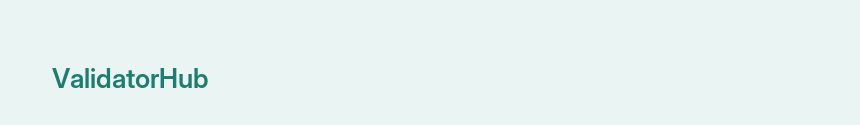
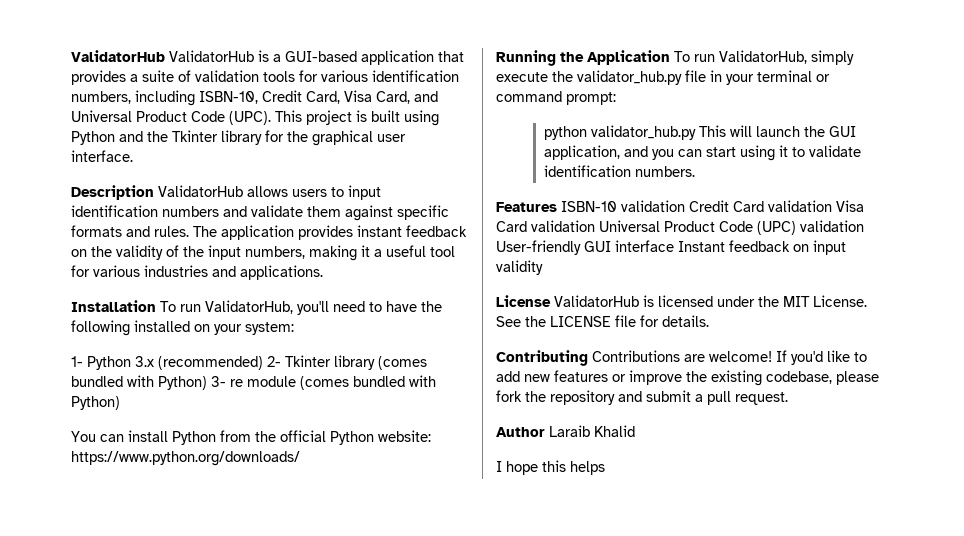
[52,68,209,88] ValidatorHub -> [71,50,464,65] [71,70,459,85] [71,90,438,106] [71,110,439,126] [71,130,406,146] [71,150,133,162] [71,185,381,200] [71,205,449,221] [71,225,467,240] [71,245,455,261] [71,265,323,280] [71,300,442,315] [71,320,294,336] [71,355,427,370] [71,375,436,390] [71,396,120,410] [71,430,431,445] [71,451,300,466] [496,50,854,66] [496,70,830,85] [496,91,616,105] [543,125,856,140] [543,145,861,161] [543,165,695,177] [496,200,864,212] [496,220,864,235] [496,240,846,255] [496,260,543,275] [496,295,867,307] [496,315,709,327] [496,350,867,366] [496,370,879,386] [496,390,788,405] [496,425,635,437] [496,460,605,475] ValidatorHub ValidatorHub is a GUI-based application that provides a suite of validation tools for various identification numbers, including ISBN-10, Credit Card, Visa Card, and Universal Product Code (UPC). This project is built using Python and the Tkinter library for the graphical user interface. // Description ValidatorHub allows users to input identification numbers and validate them against specific formats and rules. The application provides instant feedback on the validity of the input numbers, making it a useful tool for various industries and applications. // Installation To run ValidatorHub, you'll need to have the following installed on your system: // 1- Python 3.x (recommended) 2- Tkinter library (comes bundled with Python) 3- re module (comes bundled with Python) // You can install Python from the official Python website: https://www.python.org/downloads/ // Running the Application To run ValidatorHub, simply execute the validator_hub.py file in your terminal or command prompt: // python validator_hub.py This will launch the GUI application, and you can start using it to validate identification numbers. // Features ISBN-10 validation Credit Card validation Visa Card validation Universal Product Code (UPC) validation User-friendly GUI interface Instant feedback on input validity // License ValidatorHub is licensed under the MIT License. See the LICENSE file for details. // Contributing Contributions are welcome! If you'd like to add new features or improve the existing codebase, please fork the repository and submit a pull request. // Author Laraib Khalid // I hope this helps

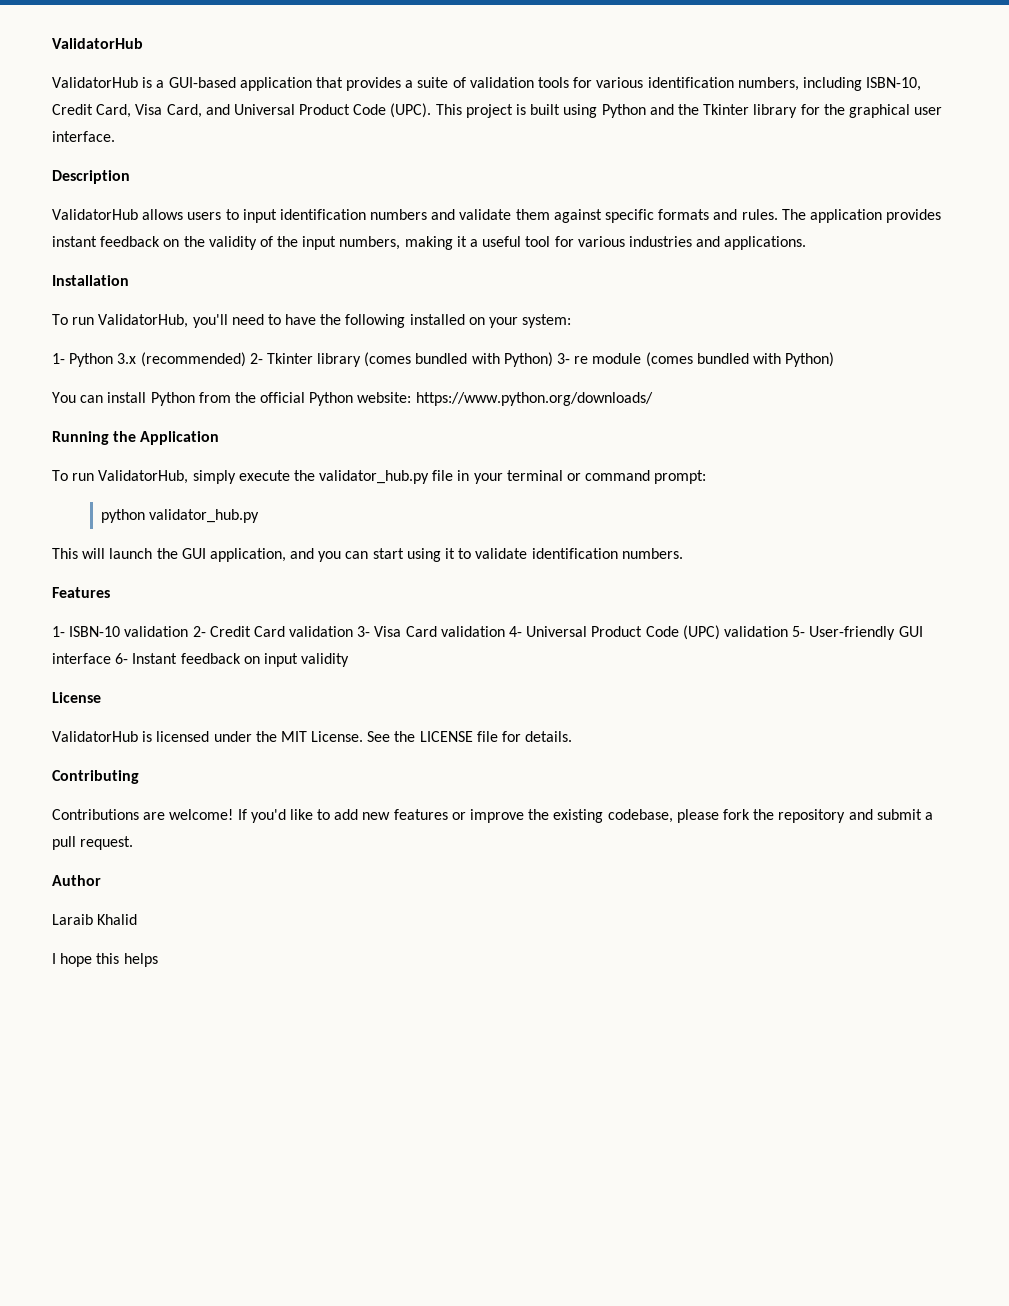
[71,50,165,62] ValidatorHub -> [52,38,143,49] ValidatorHub //
(154, 192) none -> (130, 177) //
(156, 306) none -> (129, 280) //
(670, 57) none -> (220, 438) //
(696, 132) none -> (260, 516) //
(557, 207) none -> [52,626,65,637] // 1-
(685, 206) none -> [192,626,206,637] 2-
(832, 206) none -> [357,626,371,637] 3-
(595, 226) none -> [509,626,523,637] 4-
(864, 226) none -> [792,626,806,637] 5-
(674, 246) none -> [115,653,129,664] 6-
(551, 301) none -> (101, 697) //
(588, 358) none -> (139, 777) //
(545, 432) none -> (101, 880) //

